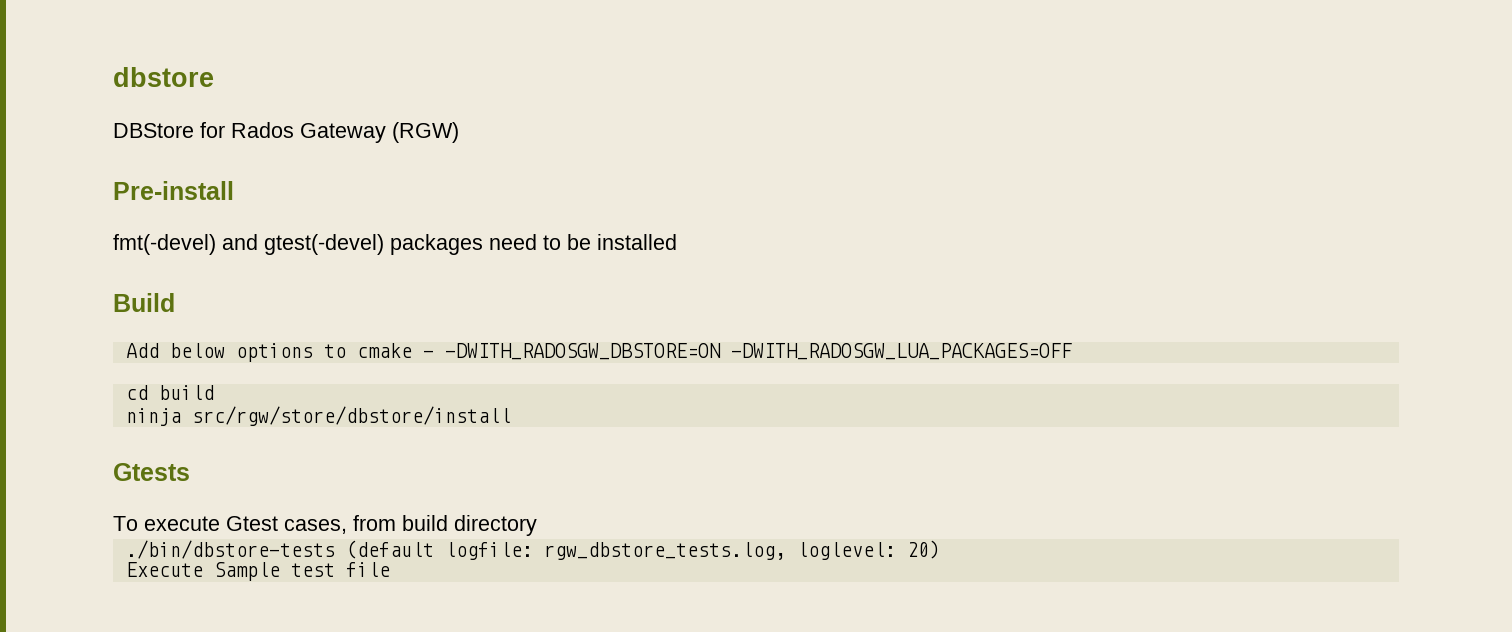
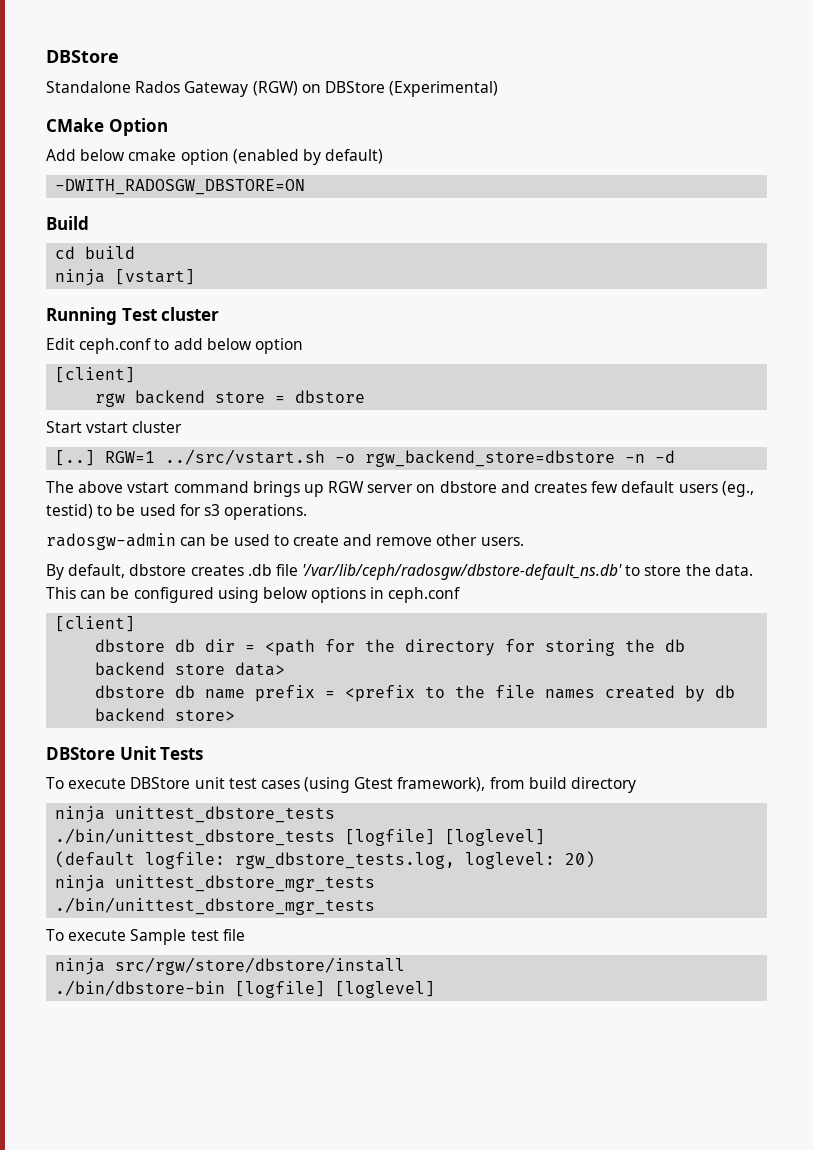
[113,67,214,87] [113,122,225,138] dbstore // DBStore for -> [46,50,119,63] [46,81,131,93] DBStore // Standalone
[113,181,234,200] [113,234,677,255] [113,293,175,312] [125,343,434,362] // Pre-install // fmt(-devel) and gtest(-devel) packages need to be installed // Build // Add below options to cmake - -> [301,81,499,97] [46,118,168,136] [46,149,384,165] on DBStore (Experimental) // CMake Option // Add below cmake option (enabled by default) //
[730,343,1072,360] -DWITH_RADOSGW_LUA_PACKAGES=OFF -> [46,216,89,230] // Build
[191,406,511,426] [113,463,190,481] [113,515,537,536] [125,540,335,559] src/rgw/store/dbstore/install // Gtests // To execute Gtest cases, from build directory // ./bin/dbstore-tests -> [115,269,196,285] [46,307,220,325] [46,338,303,354] [55,367,136,383] [95,390,366,407] [46,421,183,433] [55,449,676,467] [46,481,754,497] [46,504,308,520] [46,533,524,550] [46,564,753,580] [46,587,461,603] [55,616,136,632] [95,639,686,656] [95,662,286,676] [95,685,736,702] [95,708,236,722] [46,746,204,760] [46,777,637,793] [55,806,336,823] [55,828,546,846] [vstart] // Running Test cluster // Edit ceph.conf to add below option // [client] // rgw backend store = dbstore // Start vstart cluster // [..] RGW=1 ../src/vstart.sh -o rgw_backend_store=dbstore -n -d // The above vstart command brings up RGW server on dbstore and creates few default users (eg., testid) to be used for s3 operations. // radosgw-admin can be used to create and remove other users. // By default, dbstore creates .db file '/var/lib/ceph/radosgw/dbstore-default_ns.db' to store the data. This can be configured using below options in ceph.conf // [client] // dbstore db dir = <path for the directory for storing the db backend store data> // dbstore db name prefix = <prefix to the file names created by db backend store> // DBStore Unit Tests // To execute DBStore unit test cases (using Gtest framework), from build directory // ninja unittest_dbstore_tests // ./bin/unittest_dbstore_tests [logfile] [loglevel] //
[125,562,390,581] Execute Sample test file -> [55,875,376,892] [55,897,376,915] [46,929,245,945] [55,957,406,975] [55,980,436,998] ninja unittest_dbstore_mgr_tests // ./bin/unittest_dbstore_mgr_tests // To execute Sample test file // ninja src/rgw/store/dbstore/install // ./bin/dbstore-bin [logfile] [loglevel]

